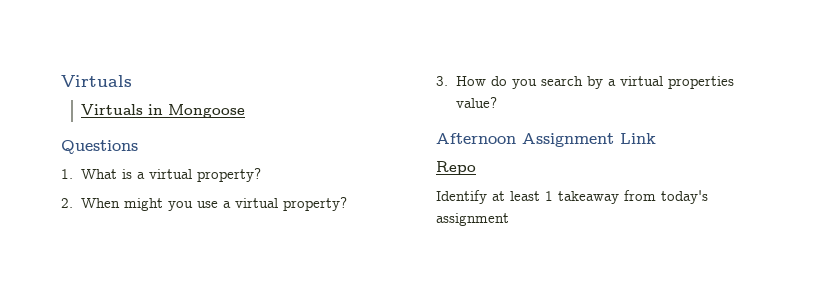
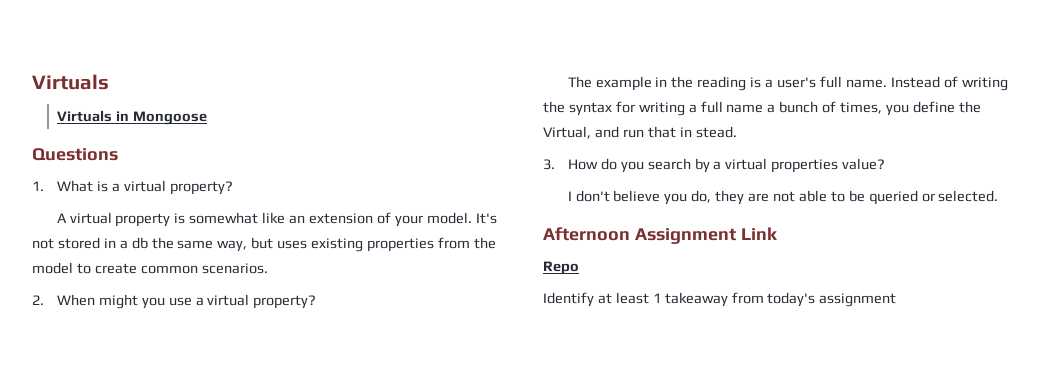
(261, 175) none -> [56,212,497,227] [32,237,496,252] [32,262,268,274] // A virtual property is somewhat like an extension of your model. It's not stored in a db the same way, but uses existing properties from the model to create common scenarios.
(347, 204) none -> [567,76,1008,91] [543,101,981,116] [543,126,737,139] // The example in the reading is a user's full name. Instead of writing the syntax for writing a full name a bunch of times, you define the Virtual, and run that in stead.
(497, 102) none -> [567,190,999,205] // I don't believe you do, they are not able to be queried or selected.

